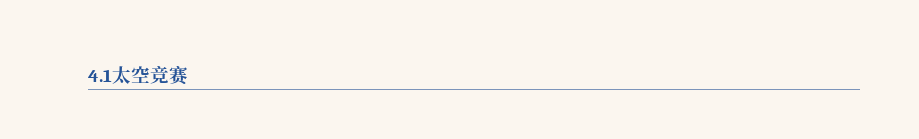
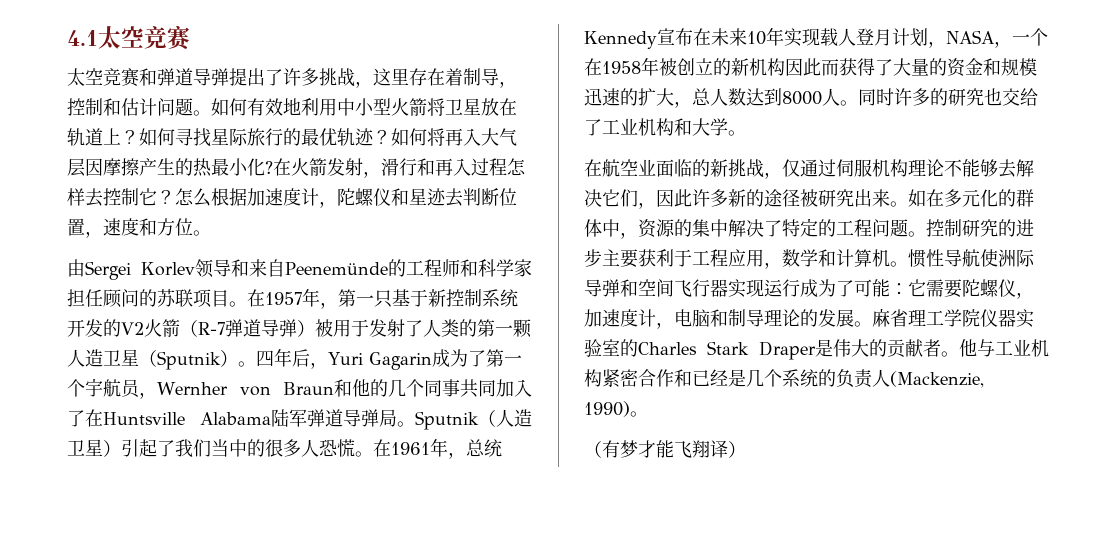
(189, 75) none -> [67,68,517,88] [67,98,517,116] [67,128,517,147] [67,158,526,178] [67,188,517,208] [67,218,211,238] [67,259,532,280] [67,288,518,309] [67,319,532,338] [67,348,522,370] [67,378,532,399] [67,409,532,430] [67,438,502,459] [584,27,1048,49] [584,57,1037,77] [584,88,1038,108] [584,118,746,136] [584,159,1034,179] [584,189,1034,209] [584,218,1034,239] [584,249,1035,269] [584,279,1034,299] [584,308,1034,329] [584,339,1049,360] [584,369,984,388] [584,401,648,417] [584,440,746,458] // 太空竞赛和弹道导弹提出了许多挑战，这里存在着制导，控制和估计问题。如何有效地利用中小型火箭将卫星放在轨道上？如何寻找星际旅行的最优轨迹？如何将再入大气层因摩擦产生的热最小化?在火箭发射，滑行和再入过程怎样去控制它？怎么根据加速度计，陀螺仪和星迹去判断位置，速度和方位。 // 由Sergei Korlev领导和来自Peenemünde的工程师和科学家担任顾问的苏联项目。在1957年，第一只基于新控制系统开发的V2火箭（R-7弹道导弹）被用于发射了人类的第一颗人造卫星（Sputnik）。四年后，Yuri Gagarin成为了第一个宇航员，Wernher von Braun和他的几个同事共同加入了在Huntsville Alabama陆军弹道导弹局。Sputnik（人造卫星）引起了我们当中的很多人恐慌。在1961年，总统Kennedy宣布在未来10年实现载人登月计划，NASA，一个在1958年被创立的新机构因此而获得了大量的资金和规模迅速的扩大，总人数达到8000人。同时许多的研究也交给了工业机构和大学。 // 在航空业面临的新挑战，仅通过伺服机构理论不能够去解决它们，因此许多新的途径被研究出来。如在多元化的群体中，资源的集中解决了特定的工程问题。控制研究的进步主要获利于工程应用，数学和计算机。惯性导航使洲际导弹和空间飞行器实现运行成为了可能：它需要陀螺仪，加速度计，电脑和制导理论的发展。麻省理工学院仪器实验室的Charles Stark Draper是伟大的贡献者。他与工业机构紧密合作和已经是几个系统的负责人(Mackenzie, 1990)。 // （有梦才能飞翔译）

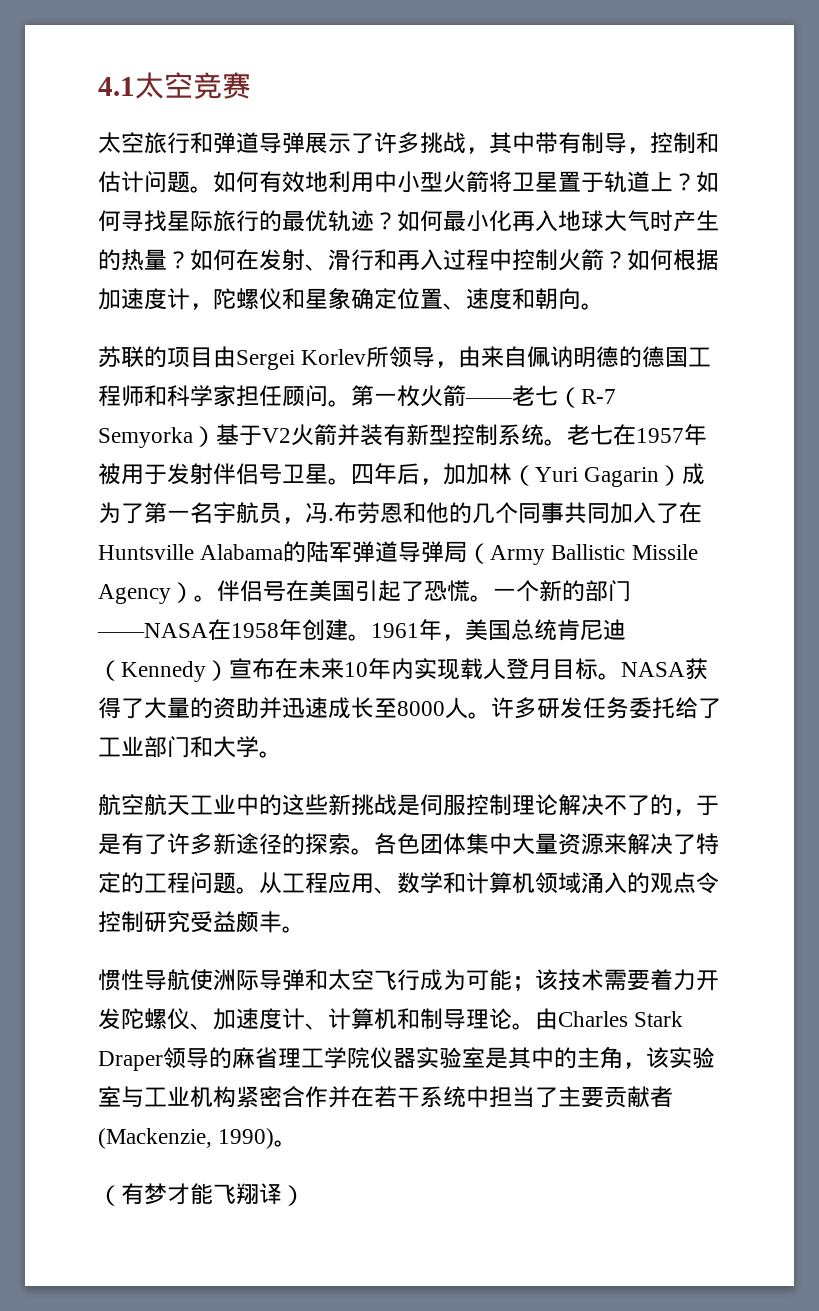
[103,68,139,87] 竞赛 -> [144,132,190,154] 旅行
[229,68,265,86] 提出 -> [305,133,351,154] 展示
[373,68,463,86] 这里存在着 -> [489,132,581,154] 其中带有
[481,98,517,116] 放在 -> [558,171,604,193] 置于
[427,128,517,146] [67,158,526,178] [67,188,211,207] 将再入大气层因摩擦产生的热最小化?在火箭发射，滑行和再入过程怎样去控制它？怎么 -> [443,210,719,232] [98,249,673,271] 最小化再入地球大气时产生的热量？如何在发射、滑行和再入过程中控制火箭？如何
[427,188,517,207] [67,218,211,238] [67,259,406,280] 迹去判断位置，速度和方位。 // 由Sergei Korlev领导和来自Peenemünde的 -> [328,287,604,310] [98,346,689,370] 象确定位置、速度和朝向。 // 苏联的项目由Sergei Korlev所领导，由来自佩讷明德的德国
[139,288,518,309] [67,319,532,338] [67,349,238,370] 的苏联项目。在1957年，第一只基于新控制系统开发的V2火箭（R-7弹道导弹）被用于发射了人类的第一颗人造卫星（Sputnik） -> [328,385,616,408] [98,424,707,448] [98,463,328,485] 。第一枚火箭——老七（R-7 Semyorka）基于V2火箭并装有新型控制系统。老七在1957年被用于发射伴侣号卫星
(328, 365) none -> [443,463,535,486] 加加林（
(432, 361) none -> [659,465,683,486] ）
[67,379,85,397] 个 -> [190,502,213,524] 名
[157,382,334,396] Wernher von Braun -> [305,502,403,524] 冯.布劳恩
(271, 418) none -> [283,541,307,563] 的
[397,409,532,430] [67,438,502,459] [584,31,657,49] 。Sputnik（人造卫星）引起了我们当中的很多人恐慌。在1961年，总统Kennedy -> [467,543,698,565] [98,580,631,604] [97,619,626,641] [98,660,229,682] （Army Ballistic Missile Agency）。伴侣号在美国引起了恐慌。一个新的部门——NASA在1958年创建。1961年，美国总统肯尼迪（Kennedy）
(784, 36) none -> [391,658,414,680] 内
[892,28,1048,48] [584,57,1037,77] [584,88,1020,108] 计划，NASA，一个在1958年被创立的新机构因此而获得了大量的资金和规模迅速的扩大，总人数达到8000人。同时许多的研究也交 -> [552,658,708,680] [98,697,675,719] 目标。NASA获得了大量的资助并迅速成长至8000人。许多研发任务委托
[638,118,674,136] 机构 -> [144,736,190,758] 部门
[584,159,1034,179] [584,189,1034,209] [584,219,728,239] 在航空业面临的新挑战，仅通过伺服机构理论不能够去解决它们，因此许多新的途径被研究出来。如在多元化的群体中，资源的集中 -> [98,794,719,816] [98,833,627,855] 航空航天工业中的这些新挑战是伺服控制理论解决不了的，于是有了许多新途径的探索。各色团体集中大量资源来
[926,219,1034,237] [584,249,692,268] 控制研究的进步主要获利于 -> [259,872,282,894] 从
[764,262,782,269] ， -> [374,887,397,894] 、
[890,261,908,267] 。 -> [535,872,719,894] [98,911,305,933] 领域涌入的观点令控制研究受益颇丰。 //
[638,279,1034,299] [584,309,872,329] 空间飞行器实现运行成为了可能：它需要陀螺仪，加速度计，电脑和制导理论的发展。 -> [328,969,719,991] [98,1008,684,1030] [98,1047,232,1071] 太空飞行成为可能；该技术需要着力开发陀螺仪、加速度计、计算机和制导理论。由Charles Stark Draper领导的
[620,339,977,360] 的Charles Stark Draper是伟大的贡献者。他 -> [485,1046,715,1069] [98,1086,121,1107] 是其中的主角，该实验室
[674,369,890,388] 和已经是几个系统的负责人 -> [328,1086,673,1108] 并在若干系统中担当了主要贡献者

